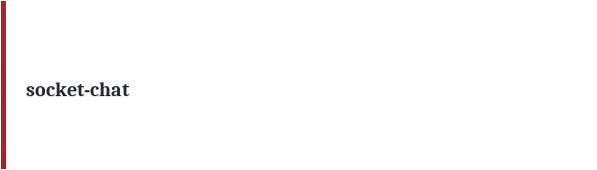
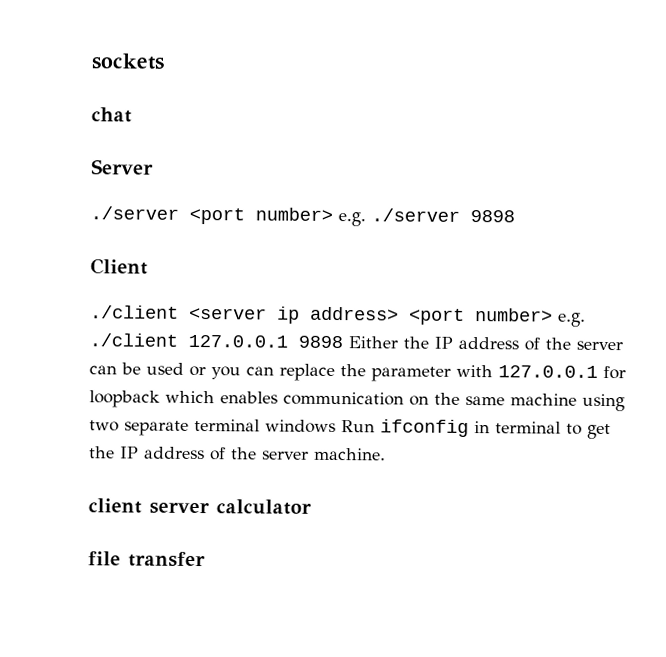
[25,81,131,97] socket-chat -> [91,53,165,70] [91,107,132,123] [91,159,154,175] [90,206,515,227] [90,258,148,275] [90,305,586,327] [89,333,623,351] [89,362,626,382] [89,390,625,412] [89,418,611,440] [89,446,386,461] [88,498,312,515] [88,551,206,568] sockets // chat // Server // ./server <port number> e.g. ./server 9898 // Client // ./client <server ip address> <port number> e.g. ./client 127.0.0.1 9898 Either the IP address of the server can be used or you can replace the parameter with 127.0.0.1 for loopback which enables communication on the same machine using two separate terminal windows Run ifconfig in terminal to get the IP address of the server machine. // client server calculator // file transfer

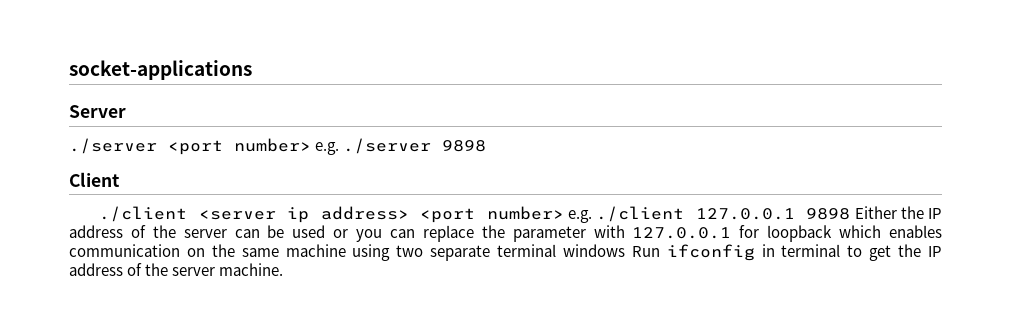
[91,53,165,70] [91,107,132,123] sockets // chat -> [69,60,252,80] socket-applications
[88,498,312,515] [88,551,206,568] // client server calculator // file transfer -> (284, 269) none

